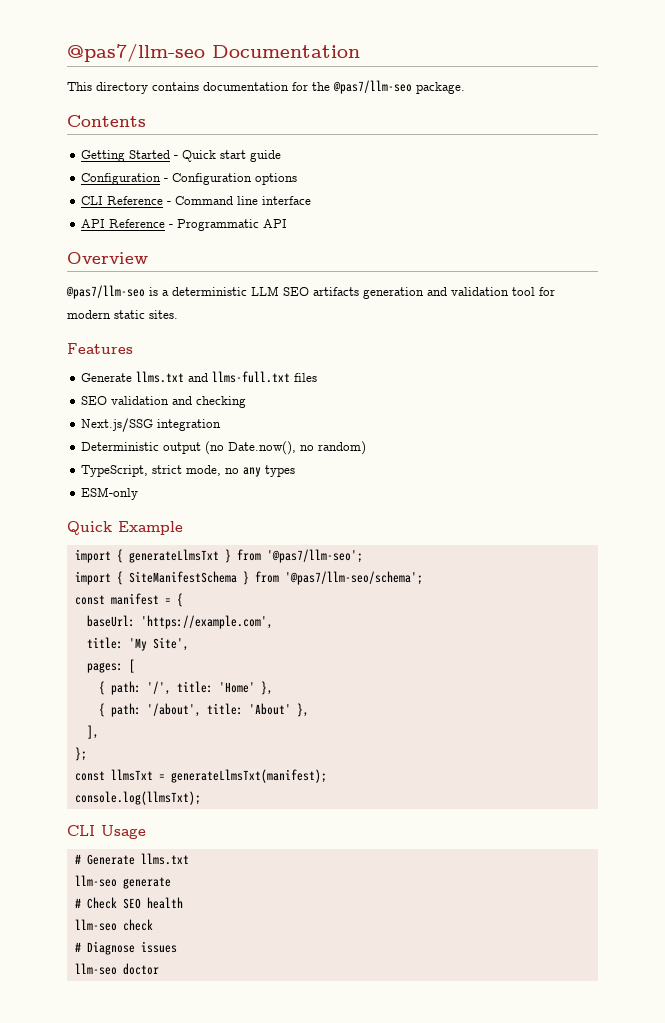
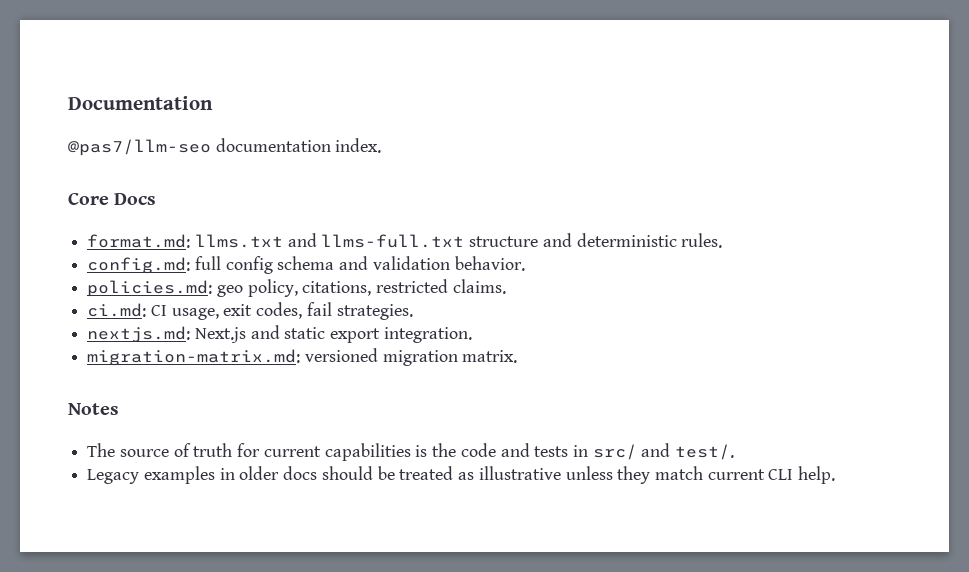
[67,43,205,62] @pas7/llm-seo -> (68, 103) none
[67,80,465,94] [67,115,146,127] [81,150,282,162] [81,173,298,185] [81,196,312,205] [81,219,288,231] [67,252,148,264] [66,285,555,299] [67,310,178,319] [67,343,133,354] [81,371,318,383] [81,396,247,408] [81,418,222,432] [81,441,367,455] [81,465,296,477] [81,487,139,500] [67,521,183,535] [74,549,363,563] [74,571,423,585] [74,593,183,607] [86,615,273,629] [86,637,189,651] [86,659,135,673] [98,681,273,695] [98,703,309,717] [86,725,99,739] [74,747,87,761] [74,769,327,783] [74,791,201,805] [67,825,146,839] [74,853,189,865] [74,875,171,889] [74,897,183,909] [74,919,153,931] [74,941,177,955] [74,963,159,975] This directory contains documentation for the @pas7/llm-seo package. // Contents // Getting Started - Quick start guide // Configuration - Configuration options // CLI Reference - Command line interface // API Reference - Programmatic API // Overview // @pas7/llm-seo is a deterministic LLM SEO artifacts generation and validation tool for modern static sites. // Features // Generate llms.txt and llms-full.txt files // SEO validation and checking // Next.js/SSG integration // Deterministic output (no Date.now(), no random) // TypeScript, strict mode, no any types // ESM-only // Quick Example // import { generateLlmsTxt } from '@pas7/llm-seo'; // import { SiteManifestSchema } from '@pas7/llm-seo/schema'; // const manifest = { // baseUrl: 'https://example.com', // title: 'My Site', // pages: [ // { path: '/', title: 'Home' }, // { path: '/about', title: 'About' }, // ], // }; // const llmsTxt = generateLlmsTxt(manifest); // console.log(llmsTxt); // CLI Usage // # Generate llms.txt // llm-seo generate // # Check SEO health // llm-seo check // # Diagnose issues // llm-seo doctor -> [68,138,382,156] [68,192,157,205] [87,233,723,248] [87,256,525,274] [87,279,506,297] [87,302,413,320] [87,325,472,343] [87,348,518,366] [68,403,119,415] [87,443,735,461] [87,466,836,484] @pas7/llm-seo documentation index. // Core Docs // format.md: llms.txt and llms-full.txt structure and deterministic rules. // config.md: full config schema and validation behavior. // policies.md: geo policy, citations, restricted claims. // ci.md: CI usage, exit codes, fail strategies. // nextjs.md: Next.js and static export integration. // migration-matrix.md: versioned migration matrix. // Notes // The source of truth for current capabilities is the code and tests in src/ and test/. // Legacy examples in older docs should be treated as illustrative unless they match current CLI help.

